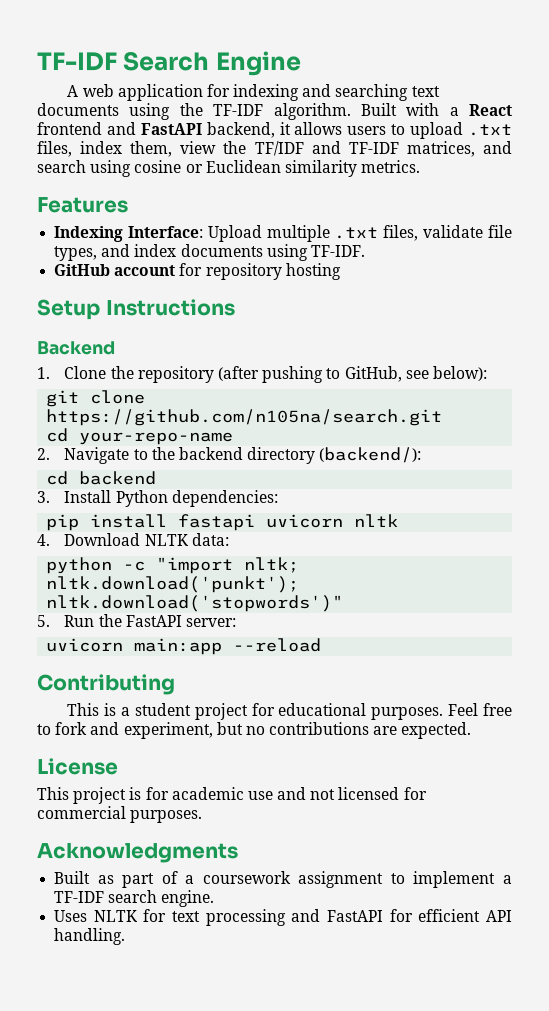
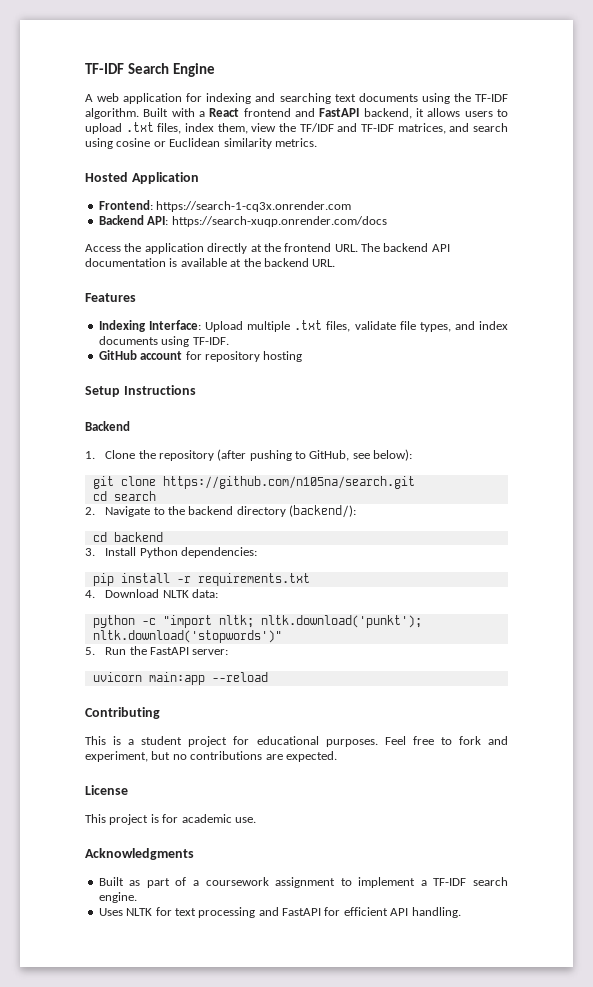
(421, 166) none -> [85,172,199,184] [98,200,352,212] [98,215,387,227] [85,243,450,254] [85,258,336,267] // Hosted Application // Frontend: https://search-1-cq3x.onrender.com // Backend API: https://search-xuqp.onrender.com/docs // Access the application directly at the frontend URL. The backend API documentation is available at the backend URL.
[79,432,234,445] your-repo-name -> [113,491,156,501] search
[178,514,399,531] fastapi uvicorn nltk -> [176,573,310,586] -r requirements.txt
[247,787,427,800] [37,806,203,823] use and not licensed for commercial purposes. -> [234,817,256,823] use.

